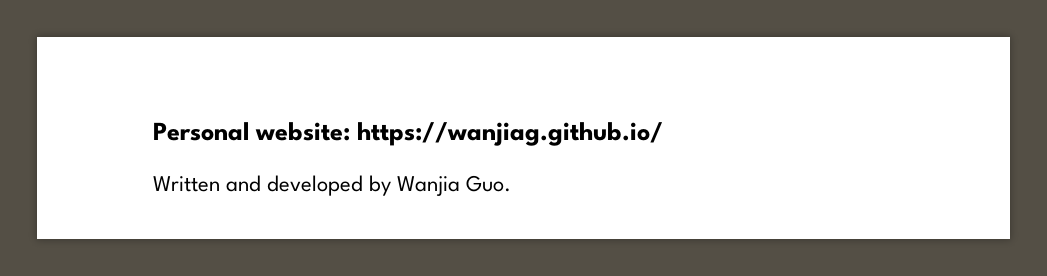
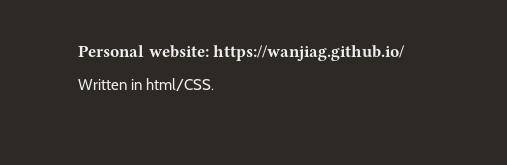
[226,175,512,196] and developed by Wanjia Guo. -> [131,78,215,91] in html/CSS.

